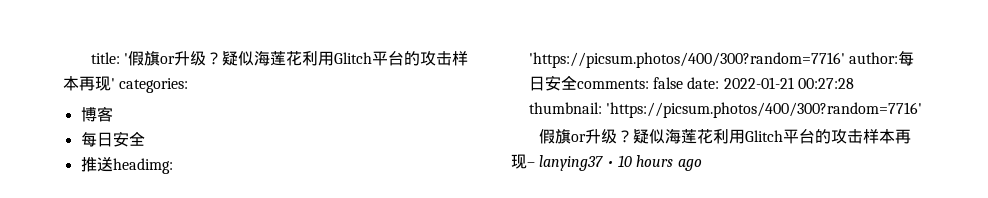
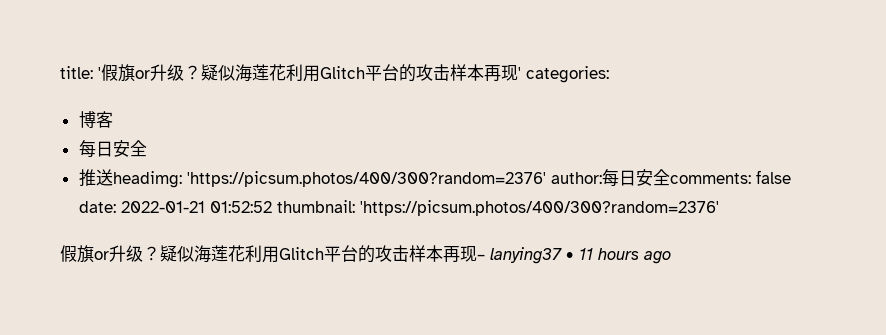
[528,52,845,68] 'https://picsum.photos/400/300?random=7716' -> [186,171,546,187] 'https://picsum.photos/400/300?random=2376'
[797,78,854,89] [528,102,922,118] 00:27:28 thumbnail: 'https://picsum.photos/400/300?random=7716' -> [209,200,719,216] 01:52:52 thumbnail: 'https://picsum.photos/400/300?random=2376'
[617,155,632,167] 10 -> [579,248,593,260] 11

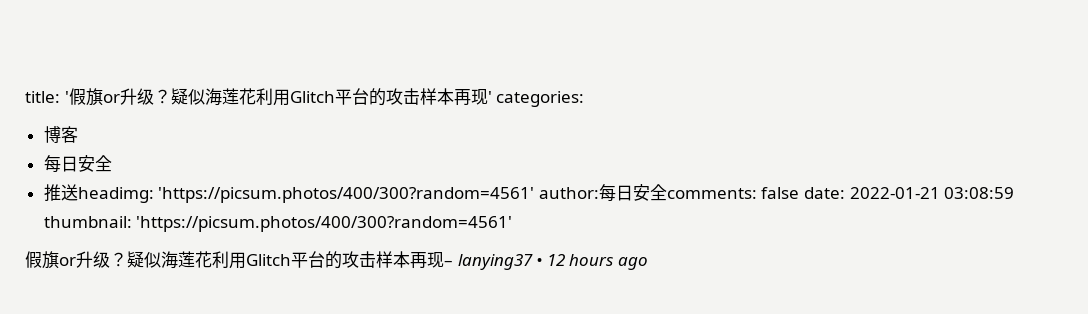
[186,171,546,187] 'https://picsum.photos/400/300?random=2376' -> [158,187,535,203] 'https://picsum.photos/400/300?random=4561'
[209,200,719,216] 01:52:52 thumbnail: 'https://picsum.photos/400/300?random=2376' -> [944,187,1015,199] [43,216,513,232] 03:08:59 thumbnail: 'https://picsum.photos/400/300?random=4561'
[579,248,593,260] 11 -> [546,254,565,266] 12

